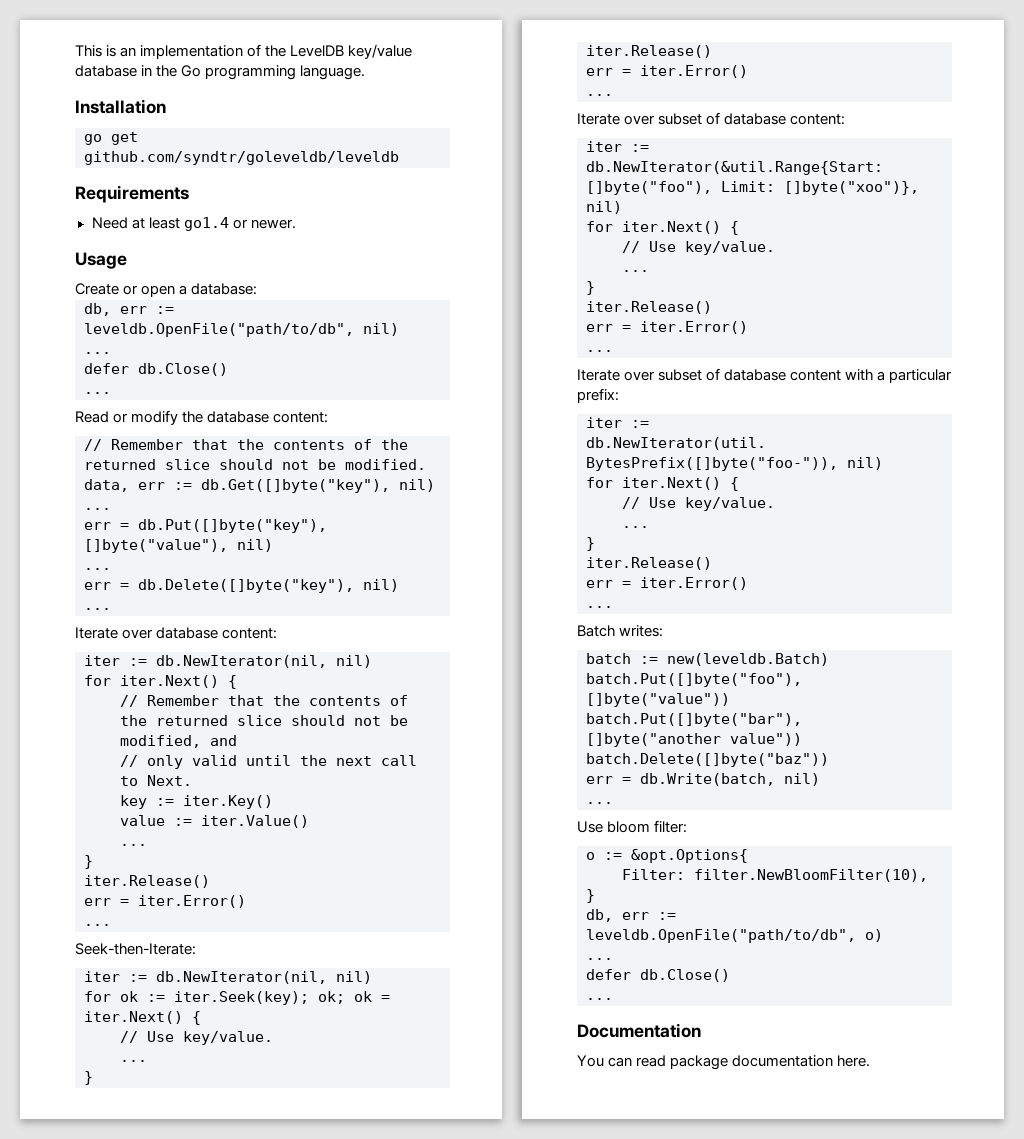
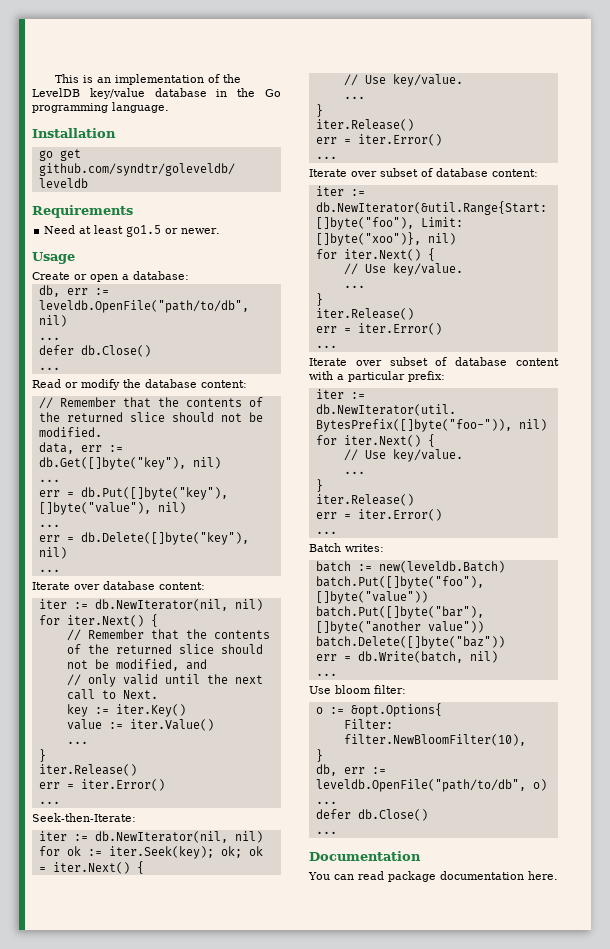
[183,217,229,231] go1.4 -> [126,225,162,237] go1.5

